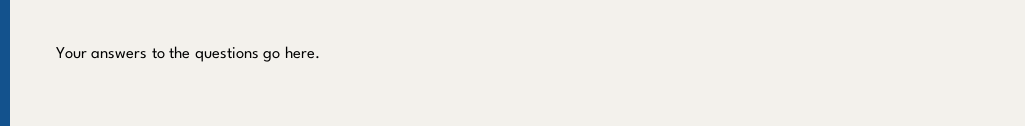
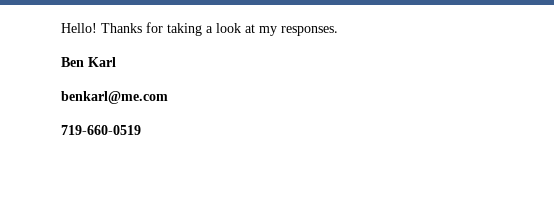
[56,46,320,62] Your answers to the questions go here. -> [61,22,338,36] [61,57,116,67] [61,91,168,104] [61,125,141,135] Hello! Thanks for taking a look at my responses. // Ben Karl // benkarl@me.com // 719-660-0519

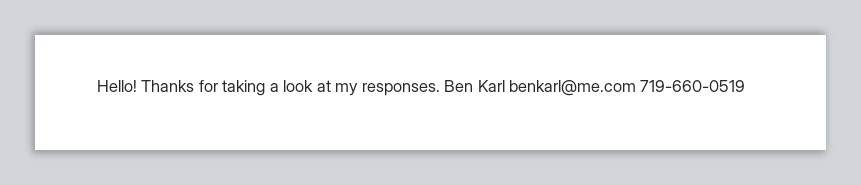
(338, 31) // -> (440, 89) none
(116, 62) // -> (505, 86) none
(168, 97) // -> (637, 88) none

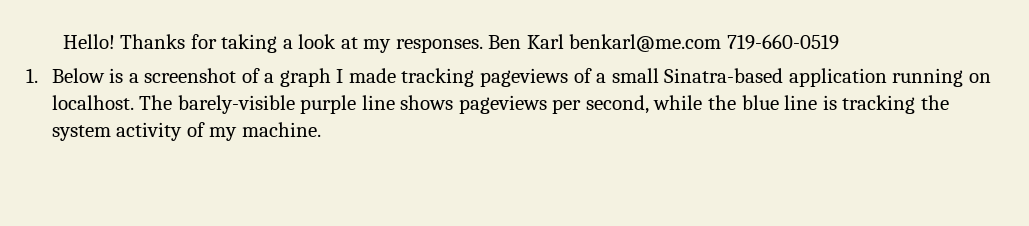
(746, 86) none -> [26,68,991,87] [51,95,949,114] [51,122,321,141] // 1. Below is a screenshot of a graph I made tracking pageviews of a small Sinatra-based application running on localhost. The barely-visible purple line shows pageviews per second, while the blue line is tracking the system activity of my machine.

